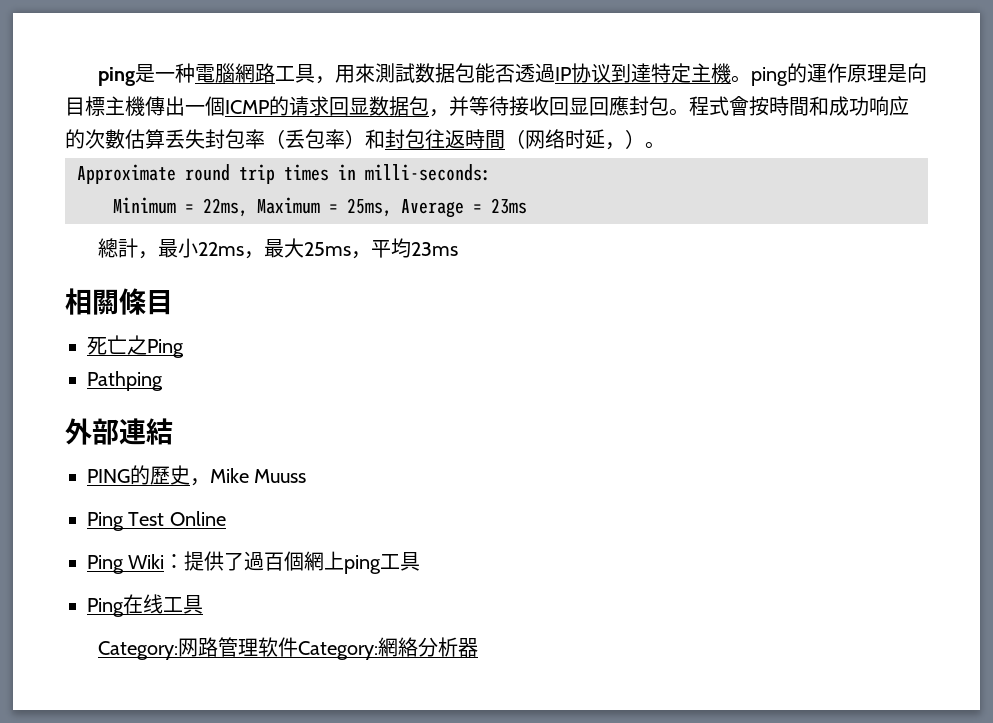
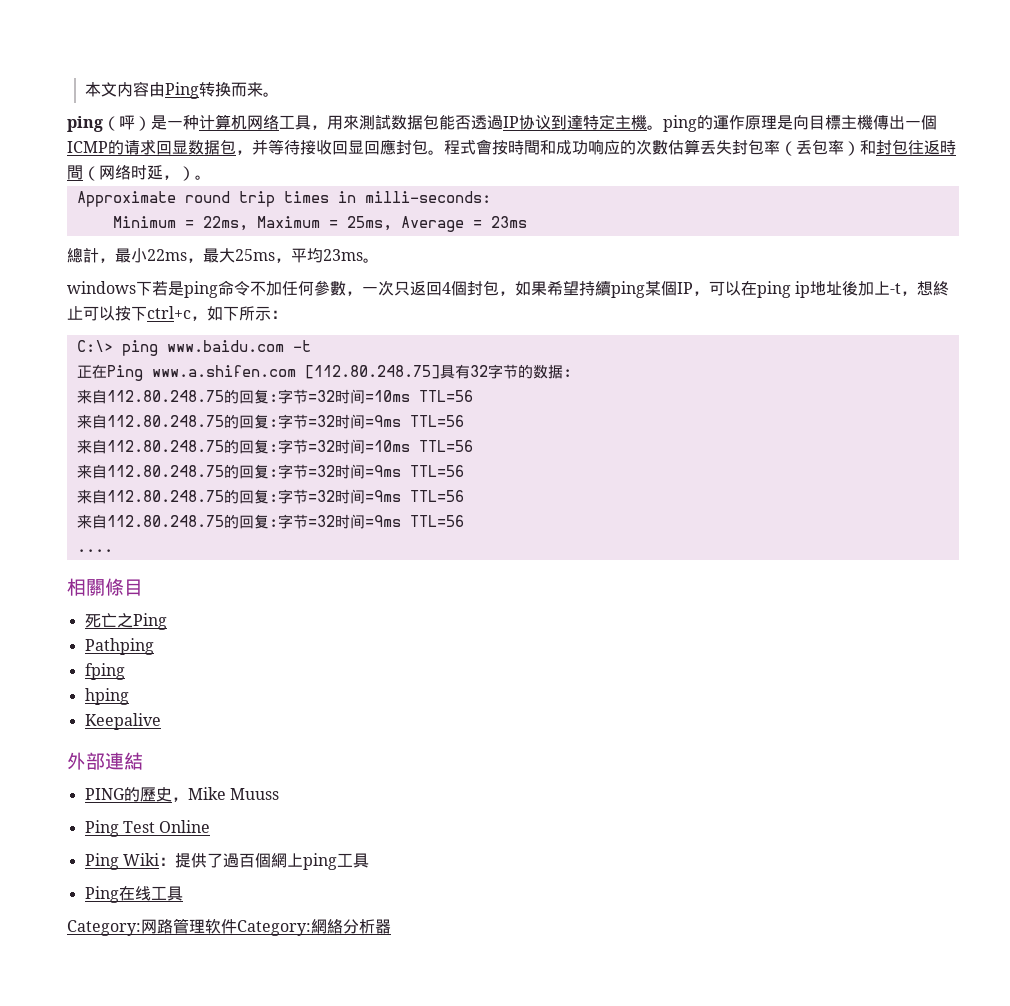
[97,63,275,86] ping是一种電腦網路 -> [85,81,280,99] [67,114,279,132] 本文内容由Ping转换而来。 // ping（呯）是一种计算机网络
(458, 249) none -> [363,258,379,263] [67,280,950,298] [67,306,287,321] [76,340,311,356] [76,364,572,381] [76,389,473,404] [76,414,464,429] [76,439,473,454] [76,464,464,479] [76,489,464,504] [76,514,464,529] [76,549,113,552] 。 // windows下若是ping命令不加任何參數，一次只返回4個封包，如果希望持續ping某個IP，可以在ping ip地址後加上-t，想終止可以按下ctrl+c，如下所示： // C:\> ping www.baidu.com -t // 正在Ping www.a.shifen.com [112.80.248.75]具有32字节的数据: // 来自112.80.248.75的回复:字节=32时间=10ms TTL=56 // 来自112.80.248.75的回复:字节=32时间=9ms TTL=56 // 来自112.80.248.75的回复:字节=32时间=10ms TTL=56 // 来自112.80.248.75的回复:字节=32时间=9ms TTL=56 // 来自112.80.248.75的回复:字节=32时间=9ms TTL=56 // 来自112.80.248.75的回复:字节=32时间=9ms TTL=56 // ....
(163, 381) none -> [84,663,125,680] [84,688,129,705] [84,713,161,730] // fping // hping // Keepalive

